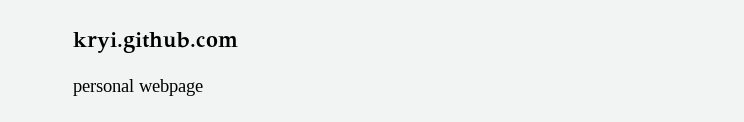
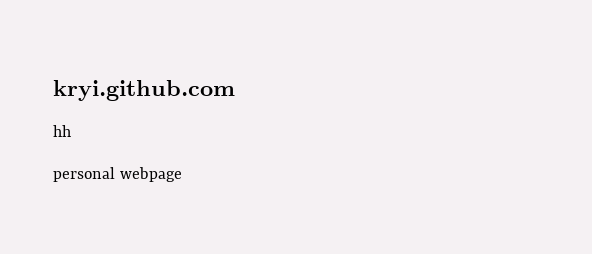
(238, 42) none -> [53,125,71,137] // hh

